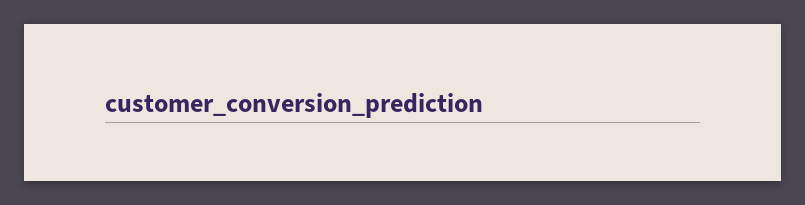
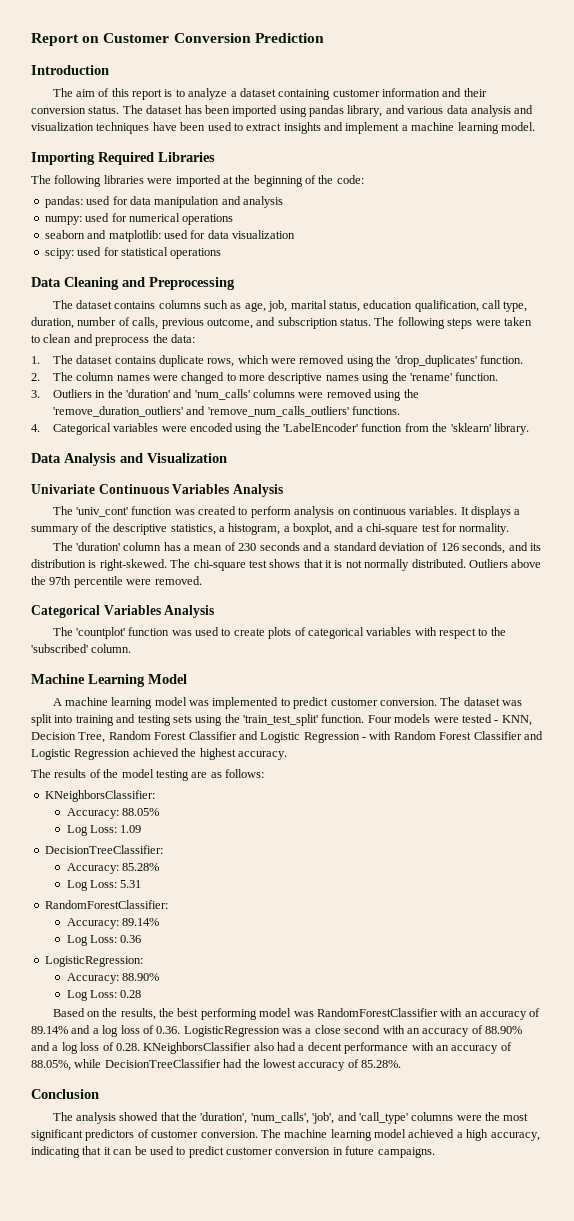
[105,93,483,118] customer_conversion_prediction -> [31,33,324,46] [31,65,109,75] [52,88,487,100] [31,105,534,117] [31,122,535,134] [31,152,215,165] [31,175,364,187] [44,196,283,208] [44,213,234,225] [44,230,295,242] [44,247,222,259] [31,277,235,290] [52,300,528,312] [31,317,532,329] [31,334,195,346] [31,355,523,367] [31,372,499,384] [31,389,419,401] [52,406,400,417] [31,423,529,435] [31,453,227,466] [31,484,283,497] [52,506,521,518] [31,523,510,535] [52,542,541,554] [31,559,542,571] [31,576,202,588] [31,605,215,618] [52,627,506,639] [31,644,132,653] [31,674,187,687] [52,697,523,709] [31,714,532,726] [31,731,543,743] [31,748,287,760] [31,769,264,781] [44,790,155,802] [66,808,159,819] [66,825,142,836] [44,845,163,854] [66,863,159,874] [66,880,142,891] [44,900,168,909] [66,918,159,929] [66,935,142,946] [44,956,143,967] [66,973,159,984] [66,990,142,1001] [52,1008,541,1020] [31,1025,522,1037] [31,1042,512,1054] [31,1059,401,1071] [31,1089,99,1099] [52,1112,529,1124] [31,1129,540,1141] [31,1146,435,1158] Report on Customer Conversion Prediction // Introduction // The aim of this report is to analyze a dataset containing customer information and their conversion status. The dataset has been imported using pandas library, and various data analysis and visualization techniques have been used to extract insights and implement a machine learning model. // Importing Required Libraries // The following libraries were imported at the beginning of the code: // pandas: used for data manipulation and analysis // numpy: used for numerical operations // seaborn and matplotlib: used for data visualization // scipy: used for statistical operations // Data Cleaning and Preprocessing // The dataset contains columns such as age, job, marital status, education qualification, call type, duration, number of calls, previous outcome, and subscription status. The following steps were taken to clean and preprocess the data: // 1. The dataset contains duplicate rows, which were removed using the 'drop_duplicates' function. // 2. The column names were changed to more descriptive names using the 'rename' function. // 3. Outliers in the 'duration' and 'num_calls' columns were removed using the 'remove_duration_outliers' and 'remove_num_calls_outliers' functions. // 4. Categorical variables were encoded using the 'LabelEncoder' function from the 'sklearn' library. // Data Analysis and Visualization // Univariate Continuous Variables Analysis // The 'univ_cont' function was created to perform analysis on continuous variables. It displays a summary of the descriptive statistics, a histogram, a boxplot, and a chi-square test for normality. // The 'duration' column has a mean of 230 seconds and a standard deviation of 126 seconds, and its distribution is right-skewed. The chi-square test shows that it is not normally distributed. Outliers above the 97th percentile were removed. // Categorical Variables Analysis // The 'countplot' function was used to create plots of categorical variables with respect to the 'subscribed' column. // Machine Learning Model // A machine learning model was implemented to predict customer conversion. The dataset was split into training and testing sets using the 'train_test_split' function. Four models were tested - KNN, Decision Tree, Random Forest Classifier and Logistic Regression - with Random Forest Classifier and Logistic Regression achieved the highest accuracy. // The results of the model testing are as follows: // KNeighborsClassifier: // Accuracy: 88.05% // Log Loss: 1.09 // DecisionTreeClassifier: // Accuracy: 85.28% // Log Loss: 5.31 // RandomForestClassifier: // Accuracy: 89.14% // Log Loss: 0.36 // LogisticRegression: // Accuracy: 88.90% // Log Loss: 0.28 // Based on the results, the best performing model was RandomForestClassifier with an accuracy of 89.14% and a log loss of 0.36. LogisticRegression was a close second with an accuracy of 88.90% and a log loss of 0.28. KNeighborsClassifier also had a decent performance with an accuracy of 88.05%, while DecisionTreeClassifier had the lowest accuracy of 85.28%. // Conclusion // The analysis showed that the 'duration', 'num_calls', 'job', and 'call_type' columns were the most significant predictors of customer conversion. The machine learning model achieved a high accuracy, indicating that it can be used to predict customer conversion in future campaigns.

